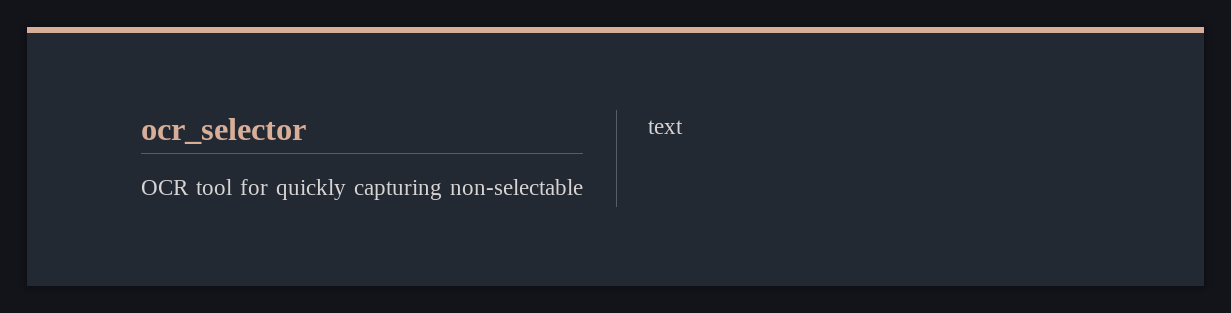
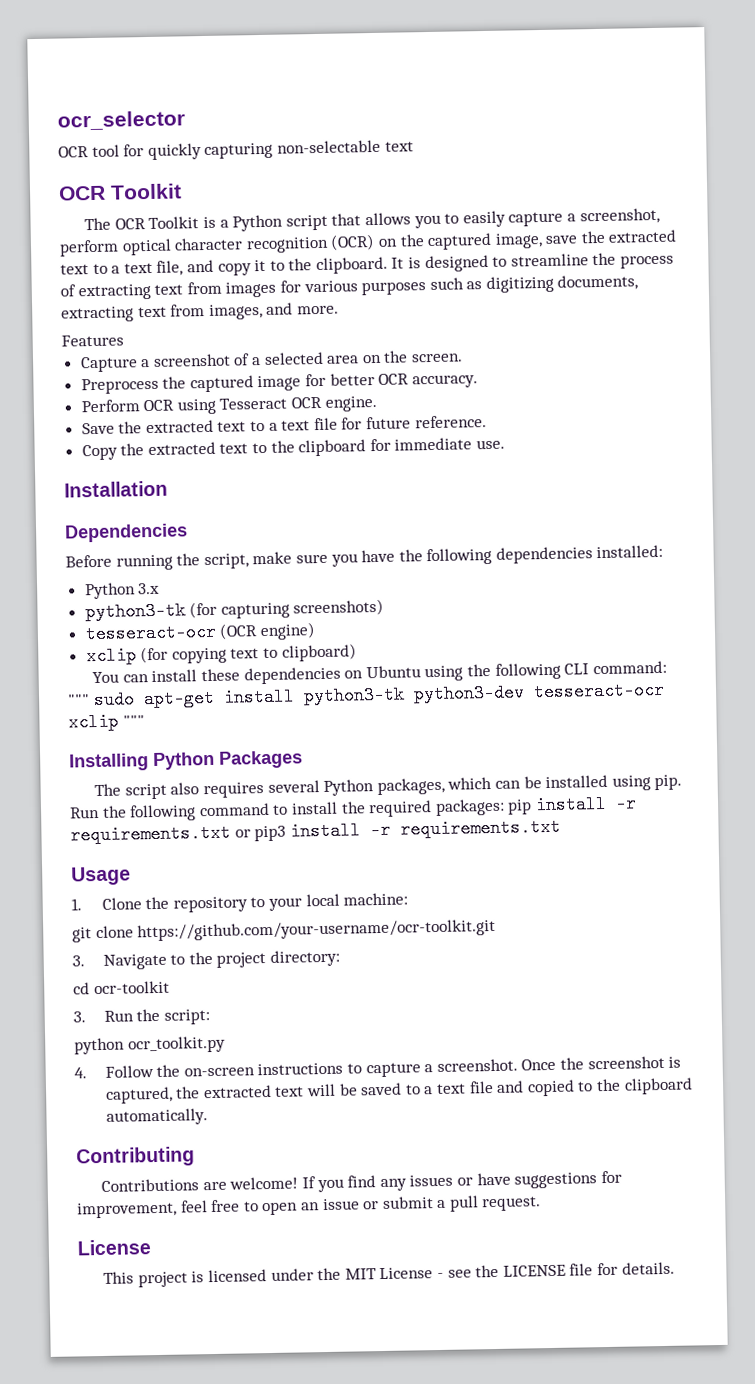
(683, 127) none -> [58,183,182,201] [84,207,660,232] [59,229,678,257] [60,252,675,276] [60,274,639,301] [61,302,339,323] [61,334,124,347] [79,350,464,373] [80,373,478,395] [80,395,377,415] [81,415,487,435] [81,437,506,461] [64,480,168,498] [64,523,188,543] [65,544,664,571] [84,582,161,600] [84,598,385,622] [84,622,316,644] [85,643,357,666] [92,660,667,685] [67,680,665,710] [68,712,145,732] [69,750,303,772] [94,774,683,800] [70,794,637,822] [70,817,561,845] [71,866,131,886] [71,892,409,913] [72,918,497,943] [72,949,341,970] [73,980,170,995] [73,1008,210,1025] [74,1035,226,1055] [74,1055,682,1079] [105,1077,693,1104] [105,1108,208,1126] [76,1146,195,1168] [101,1170,622,1193] [77,1195,542,1219] [77,1239,151,1256] [103,1261,675,1288] // OCR Toolkit // The OCR Toolkit is a Python script that allows you to easily capture a screenshot, perform optical character recognition (OCR) on the captured image, save the extracted text to a text file, and copy it to the clipboard. It is designed to streamline the process of extracting text from images for various purposes such as digitizing documents, extracting text from images, and more. // Features // Capture a screenshot of a selected area on the screen. // Preprocess the captured image for better OCR accuracy. // Perform OCR using Tesseract OCR engine. // Save the extracted text to a text file for future reference. // Copy the extracted text to the clipboard for immediate use. // Installation // Dependencies // Before running the script, make sure you have the following dependencies installed: // Python 3.x // python3-tk (for capturing screenshots) // tesseract-ocr (OCR engine) // xclip (for copying text to clipboard) // You can install these dependencies on Ubuntu using the following CLI command: """ sudo apt-get install python3-tk python3-dev tesseract-ocr xclip """ // Installing Python Packages // The script also requires several Python packages, which can be installed using pip. Run the following command to install the required packages: pip install -r requirements.txt or pip3 install -r requirements.txt // Usage // 1. Clone the repository to your local machine: // git clone https://github.com/your-username/ocr-toolkit.git // 3. Navigate to the project directory: // cd ocr-toolkit // 3. Run the script: // python ocr_toolkit.py // 4. Follow the on-screen instructions to capture a screenshot. Once the screenshot is captured, the extracted text will be saved to a text file and copied to the clipboard automatically. // Contributing // Contributions are welcome! If you find any issues or have suggestions for improvement, feel free to open an issue or submit a pull request. // License // This project is licensed under the MIT License - see the LICENSE file for details.

